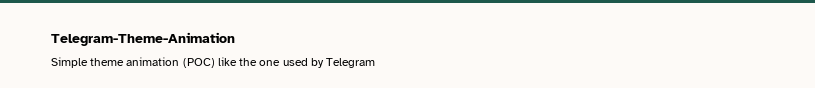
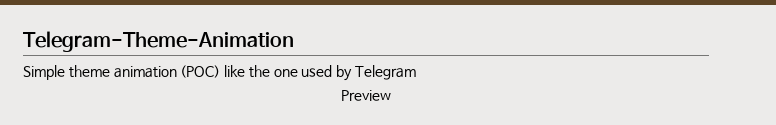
(376, 63) none -> [341,90,391,101] // Preview

